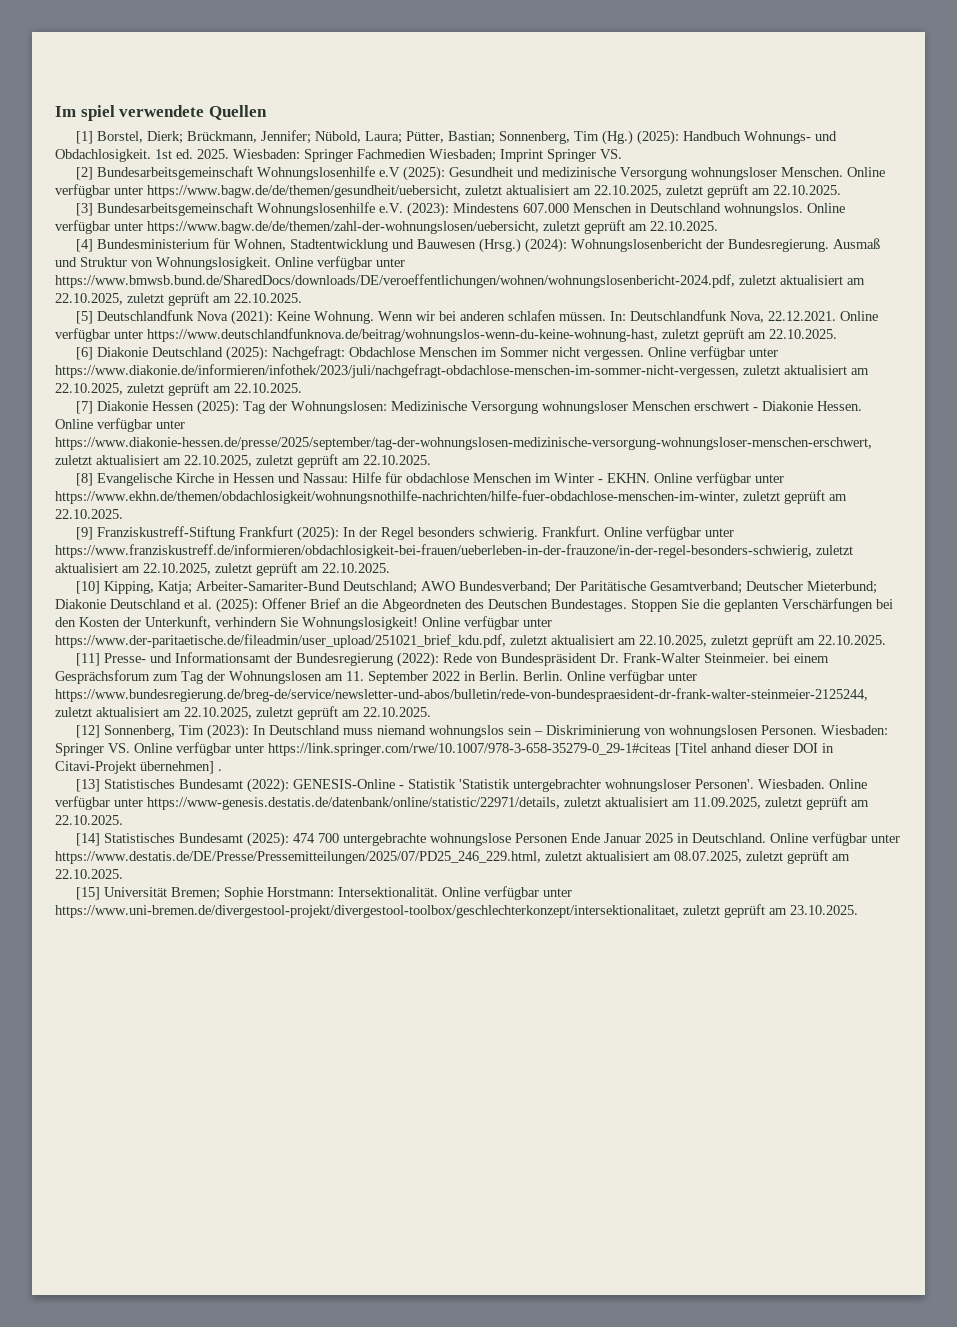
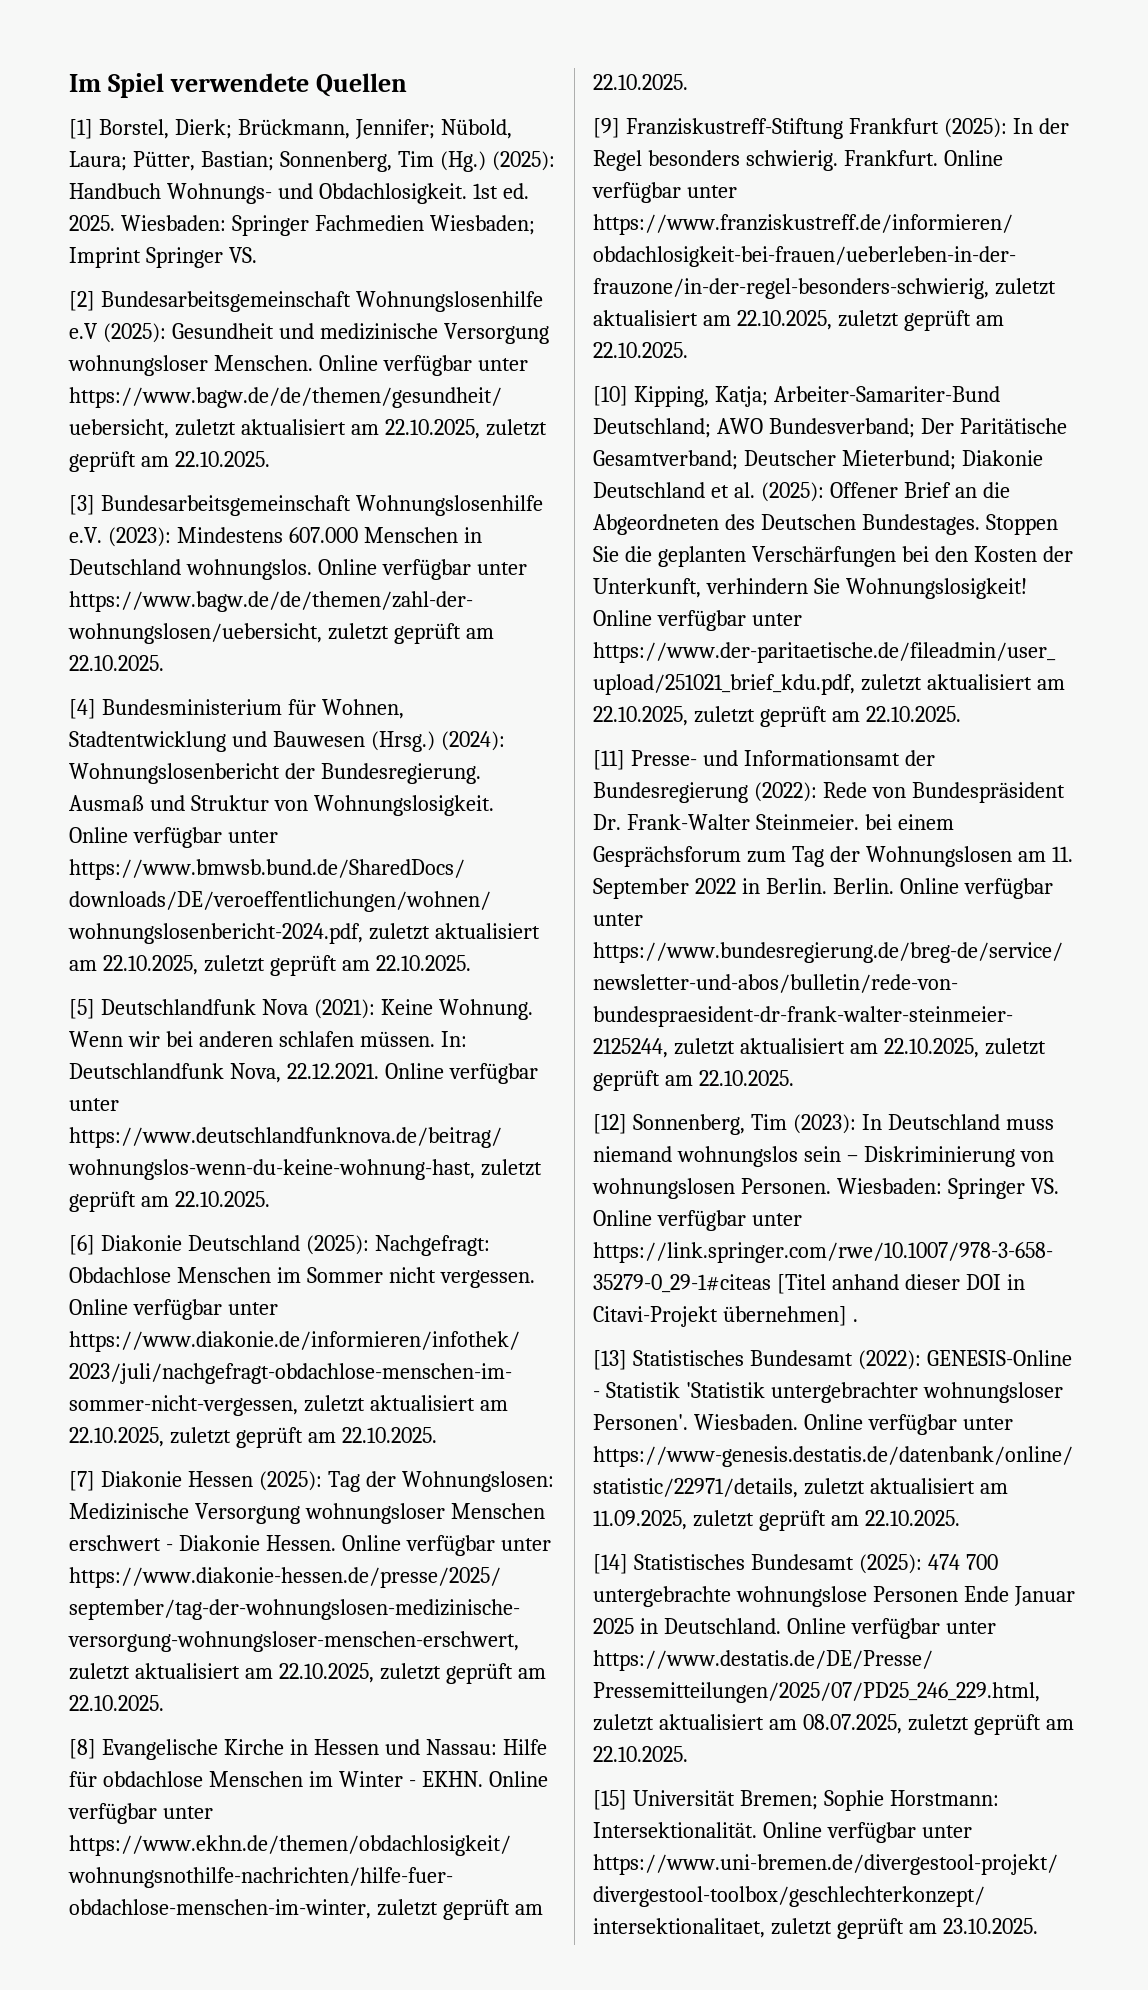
[80,105,115,121] spiel -> [107,73,164,98] Spiel

